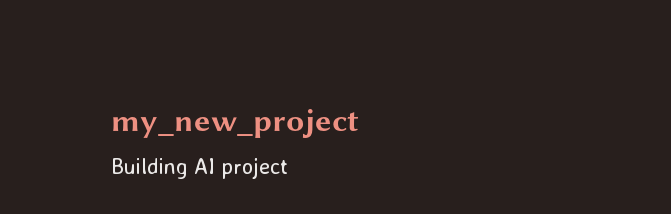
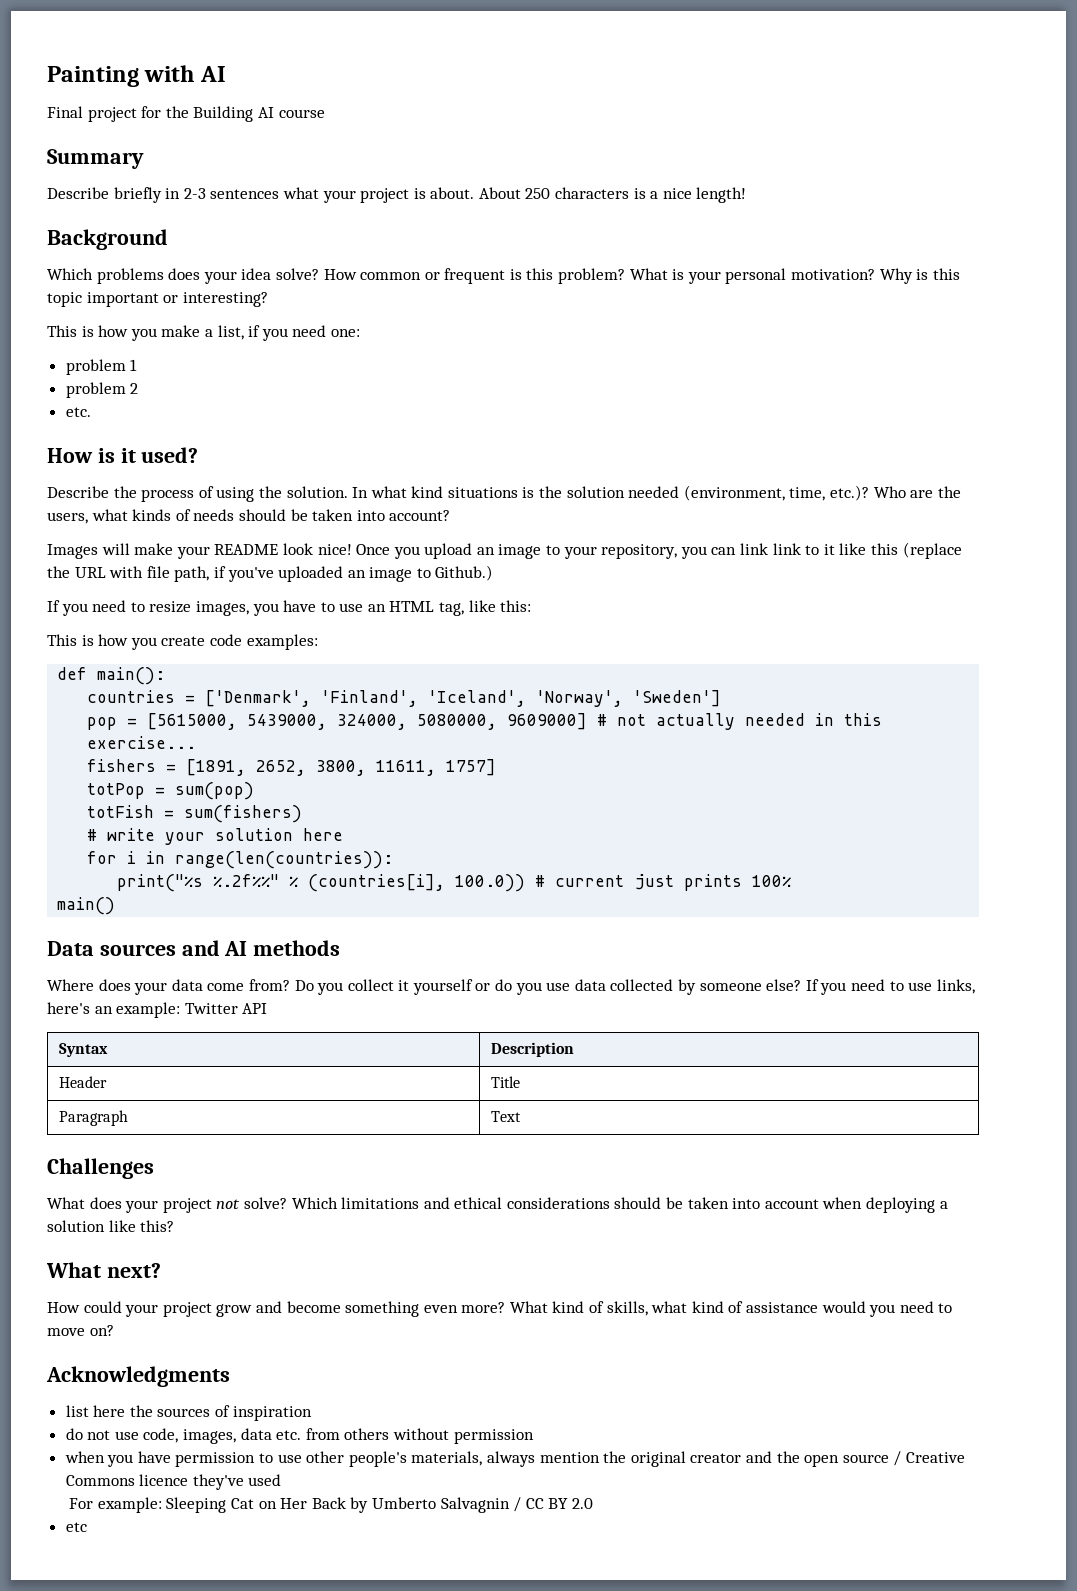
[111,109,359,138] [111,157,288,179] my_new_project // Building AI project -> [47,65,226,87] [47,106,325,122] [47,149,144,169] [47,187,747,203] [47,229,168,250] [47,268,960,284] [47,292,268,307] [47,325,360,341] [65,359,138,375] [65,382,139,398] [65,407,91,417] [47,447,199,463] [47,485,961,502] [47,509,451,524] [47,542,962,559] [47,565,494,582] [47,600,532,616] [47,634,318,650] [57,667,166,685] [87,690,722,707] [87,713,883,730] [87,736,197,749] [87,759,497,776] [87,782,255,800] [87,805,303,823] [87,828,344,845] [87,851,394,869] [117,874,792,892] [57,897,116,915] [47,940,341,956] [47,979,975,995] [47,1002,268,1018] [58,1043,108,1057] [490,1042,574,1057] [58,1076,107,1088] [490,1076,520,1088] [58,1110,128,1126] [490,1111,521,1122] [47,1158,154,1179] [47,1197,948,1213] [47,1220,175,1232] [46,1262,161,1278] [47,1301,953,1317] [47,1325,114,1336] [46,1366,230,1387] [65,1405,312,1421] [65,1428,534,1444] [64,1451,965,1467] [65,1474,282,1490] [69,1497,593,1513] [65,1522,87,1532] Painting with AI // Final project for the Building AI course // Summary // Describe briefly in 2-3 sentences what your project is about. About 250 characters is a nice length! // Background // Which problems does your idea solve? How common or frequent is this problem? What is your personal motivation? Why is this topic important or interesting? // This is how you make a list, if you need one: // problem 1 // problem 2 // etc. // How is it used? // Describe the process of using the solution. In what kind situations is the solution needed (environment, time, etc.)? Who are the users, what kinds of needs should be taken into account? // Images will make your README look nice! Once you upload an image to your repository, you can link link to it like this (replace the URL with file path, if you've uploaded an image to Github.) // If you need to resize images, you have to use an HTML tag, like this: // This is how you create code examples: // def main(): // countries = ['Denmark', 'Finland', 'Iceland', 'Norway', 'Sweden'] // pop = [5615000, 5439000, 324000, 5080000, 9609000] # not actually needed in this exercise... // fishers = [1891, 2652, 3800, 11611, 1757] // totPop = sum(pop) // totFish = sum(fishers) // # write your solution here // for i in range(len(countries)): // print("%s %.2f%%" % (countries[i], 100.0)) # current just prints 100% // main() // Data sources and AI methods // Where does your data come from? Do you collect it yourself or do you use data collected by someone else? If you need to use links, here's an example: Twitter API // Syntax | Description // Header | Title // Paragraph | Text // Challenges // What does your project not solve? Which limitations and ethical considerations should be taken into account when deploying a solution like this? // What next? // How could your project grow and become something even more? What kind of skills, what kind of assistance would you need to move on? // Acknowledgments // list here the sources of inspiration // do not use code, images, data etc. from others without permission // when you have permission to use other people's materials, always mention the original creator and the open source / Creative Commons licence they've used // For example: Sleeping Cat on Her Back by Umberto Salvagnin / CC BY 2.0 // etc

